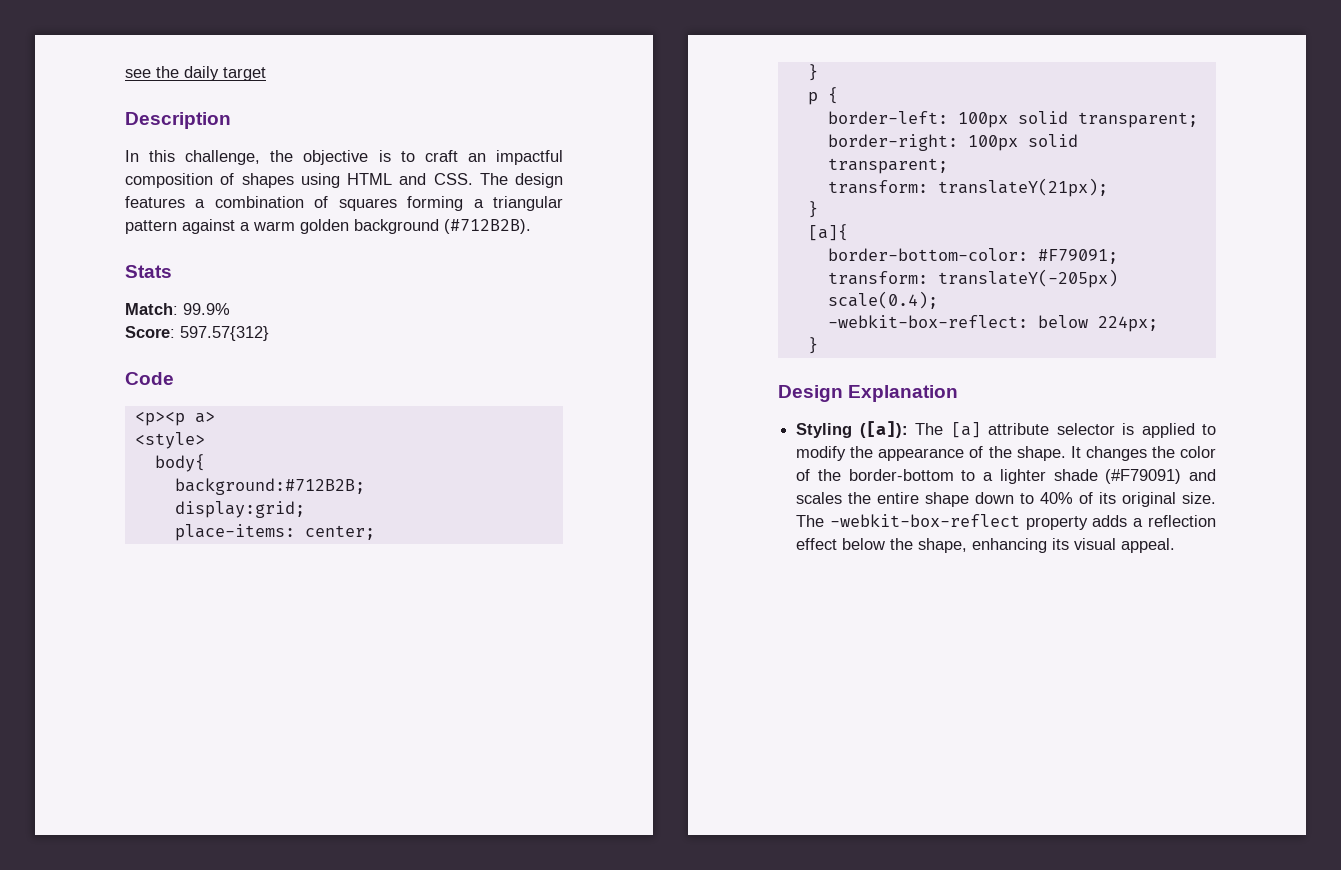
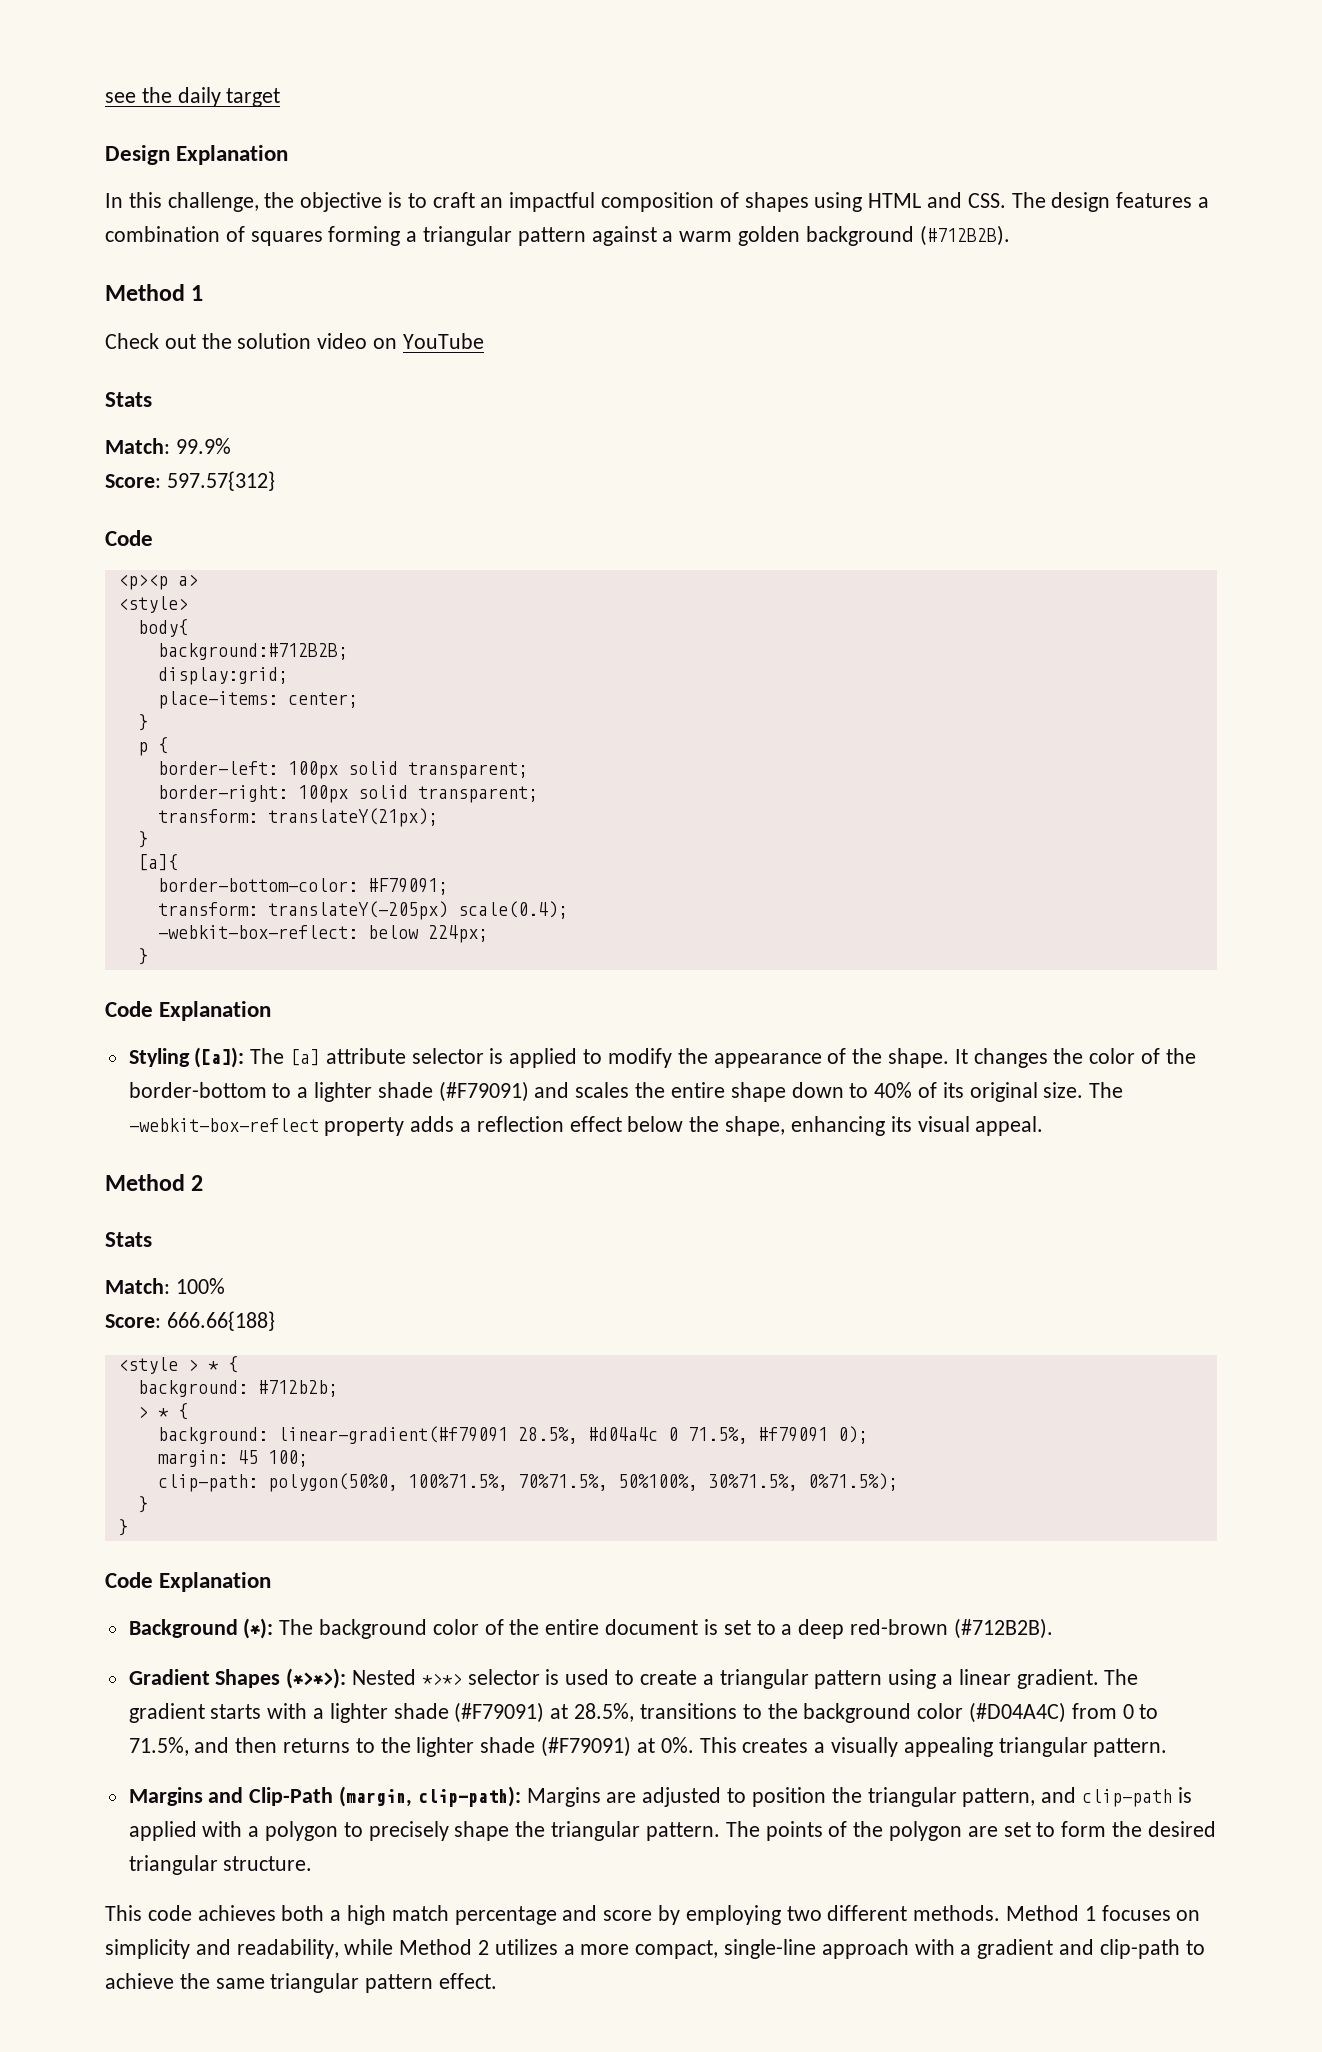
[125,112,231,129] Description -> [105,145,289,165] Design Explanation
(531, 226) none -> [105,284,204,301] [105,333,484,349] // Method 1 // Check out the solution video on YouTube
[778,385,843,402] Design -> [105,1001,153,1017] Code
(1176, 545) none -> [105,1174,204,1191] [105,1232,152,1247] [105,1278,225,1294] [105,1311,275,1331] [117,1356,238,1374] [137,1380,338,1397] [137,1403,188,1420] [157,1426,868,1444] [157,1450,308,1467] [157,1473,898,1492] [137,1496,148,1513] [117,1519,128,1536] [105,1572,272,1592] [128,1618,1053,1639] [128,1668,1139,1689] [128,1702,1159,1723] [128,1736,1168,1757] [128,1786,1192,1807] [128,1821,1216,1841] [128,1855,313,1875] [105,1905,1201,1925] [105,1939,1205,1959] [105,1973,498,1993] // Method 2 // Stats // Match: 100% // Score: 666.66{188} // <style > * { // background: #712b2b; // > * { // background: linear-gradient(#f79091 28.5%, #d04a4c 0 71.5%, #f79091 0); // margin: 45 100; // clip-path: polygon(50%0, 100%71.5%, 70%71.5%, 50%100%, 30%71.5%, 0%71.5%); // } // } // Code Explanation // Background (*): The background color of the entire document is set to a deep red-brown (#712B2B). // Gradient Shapes (*>*>): Nested *>*> selector is used to create a triangular pattern using a linear gradient. The gradient starts with a lighter shade (#F79091) at 28.5%, transitions to the background color (#D04A4C) from 0 to 71.5%, and then returns to the lighter shade (#F79091) at 0%. This creates a visually appealing triangular pattern. // Margins and Clip-Path (margin, clip-path): Margins are adjusted to position the triangular pattern, and clip-path is applied with a polygon to precisely shape the triangular pattern. The points of the polygon are set to form the desired triangular structure. // This code achieves both a high match percentage and score by employing two different methods. Method 1 focuses on simplicity and readability, while Method 2 utilizes a more compact, single-line approach with a gradient and clip-path to achieve the same triangular pattern effect.

